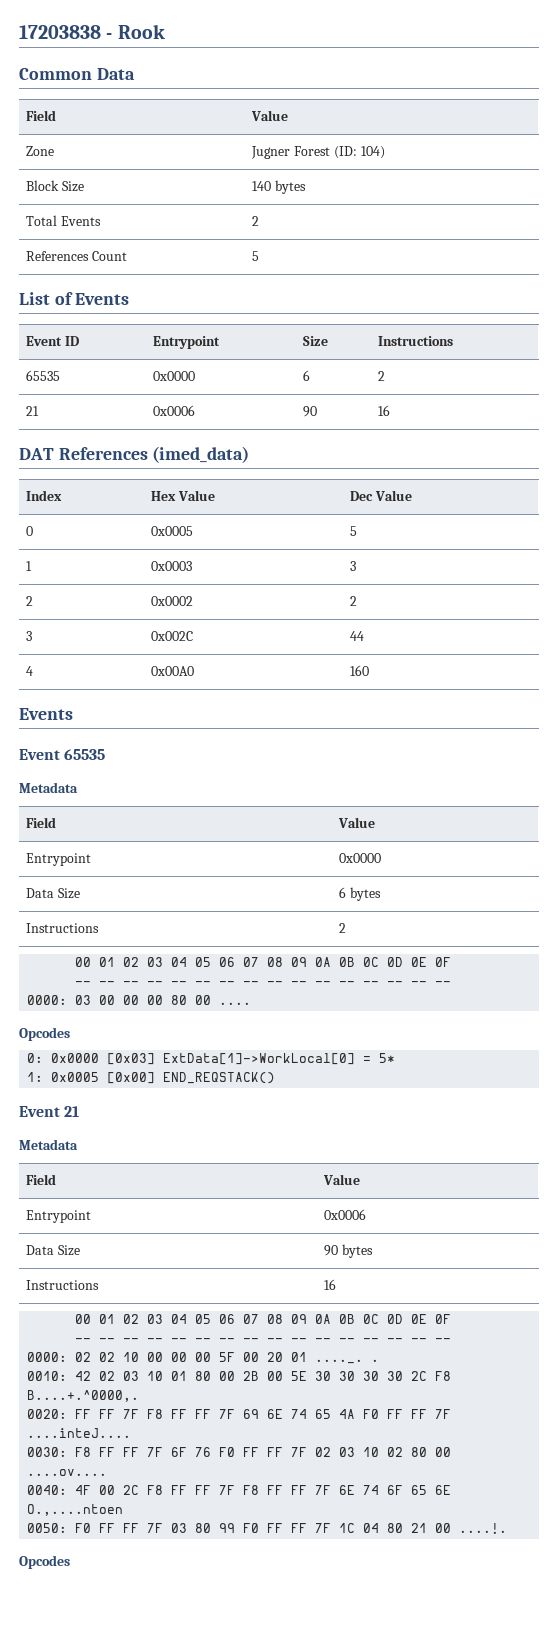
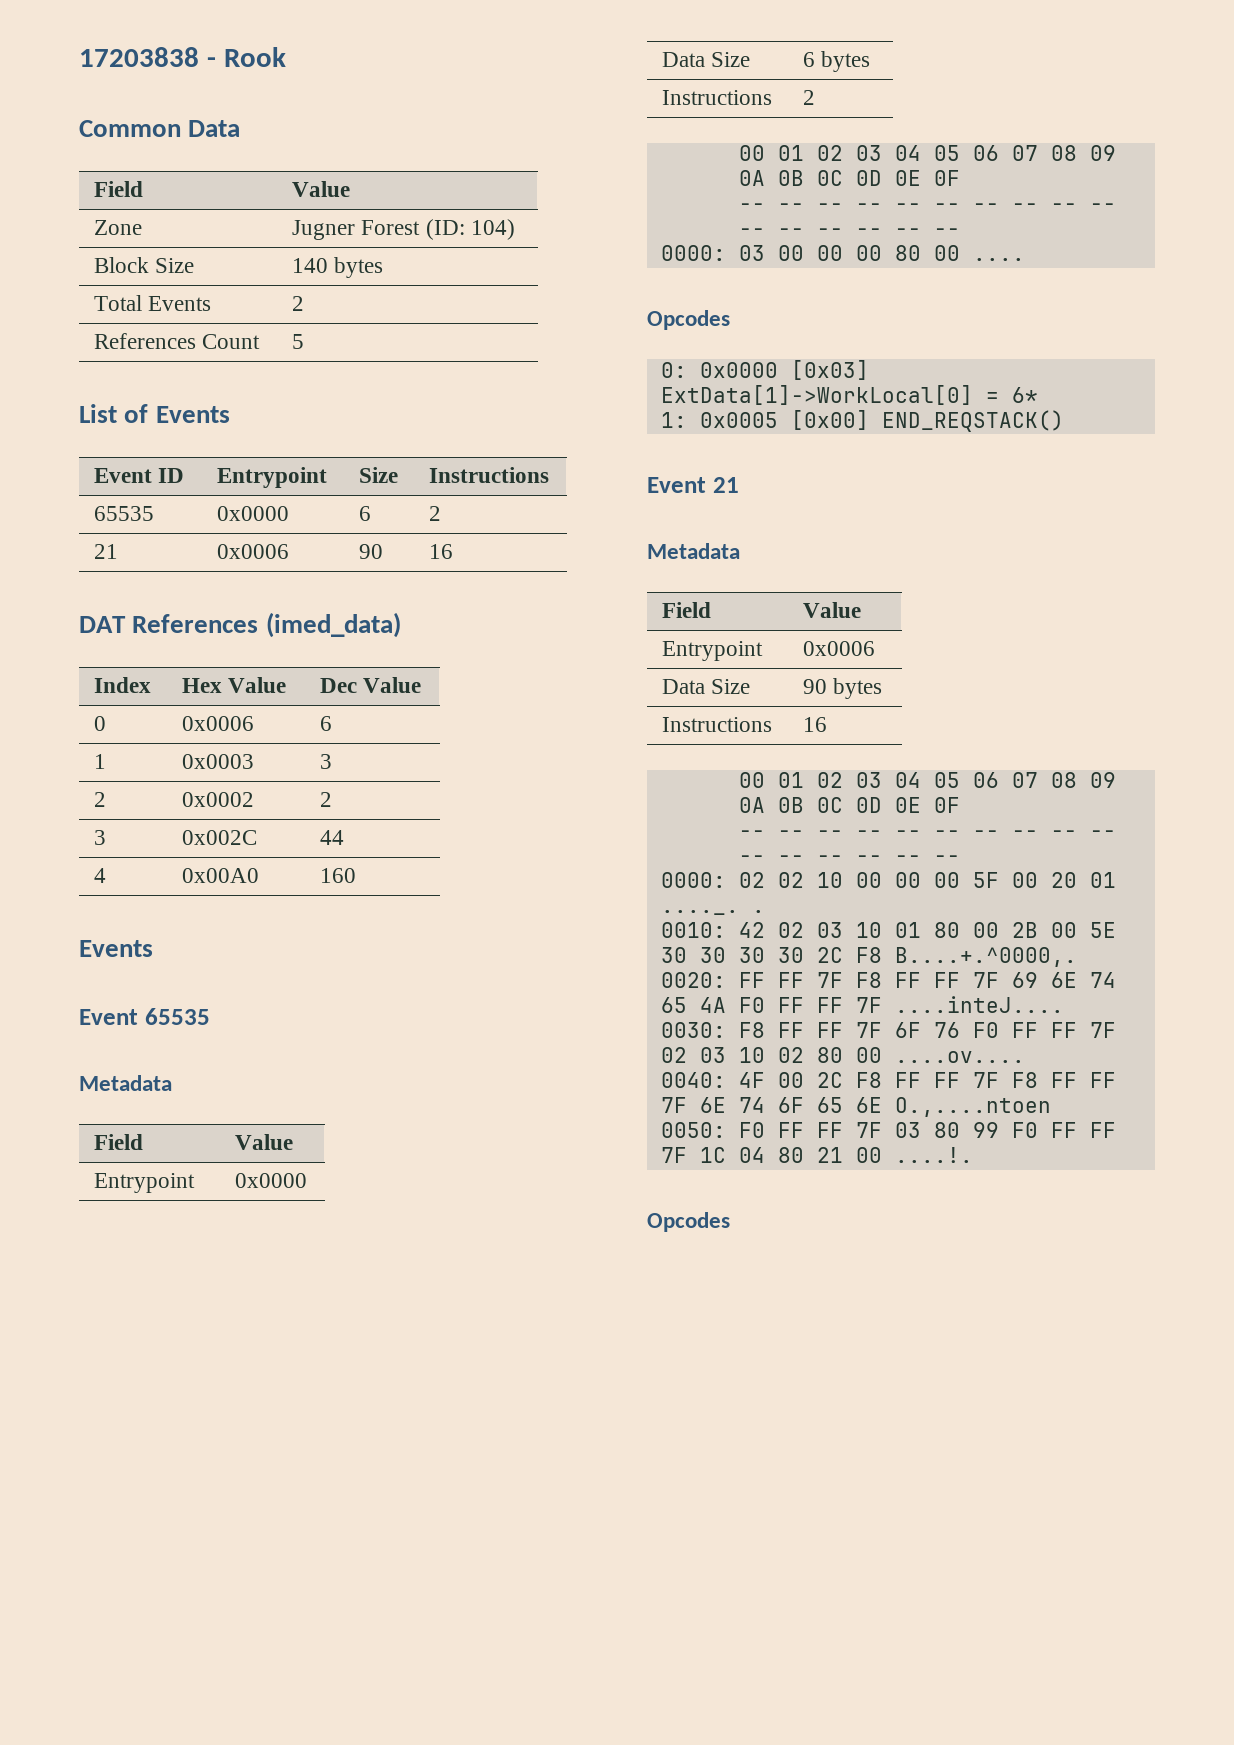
[151,526,194,536] [350,526,358,536] 0x0005 | 5 -> [182,716,255,731] [320,716,333,731] 0x0006 | 6
[379,1053,396,1063] 5* -> [1011,387,1038,403] 6*

